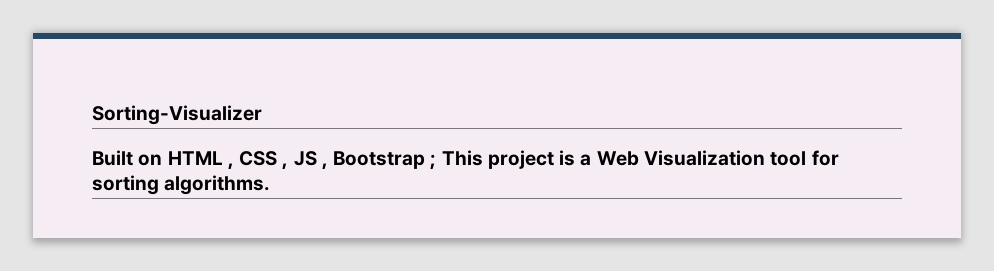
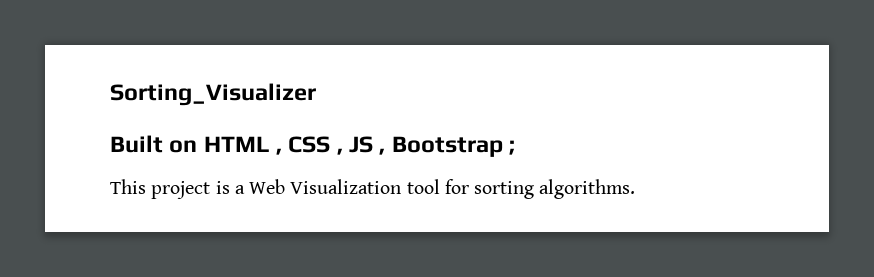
[92,105,262,125] Sorting-Visualizer -> [110,83,316,106] Sorting_Visualizer
(437, 162) none -> (516, 147) //

